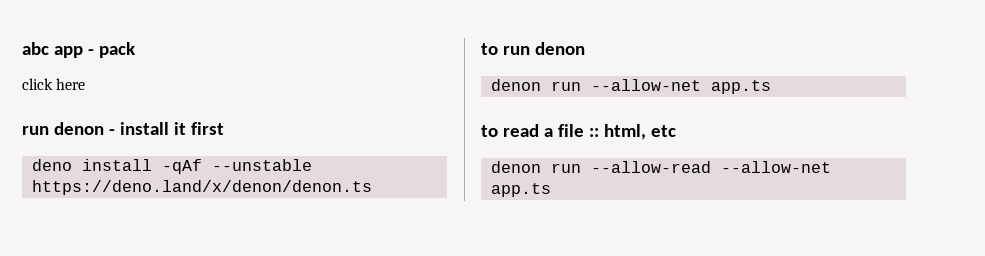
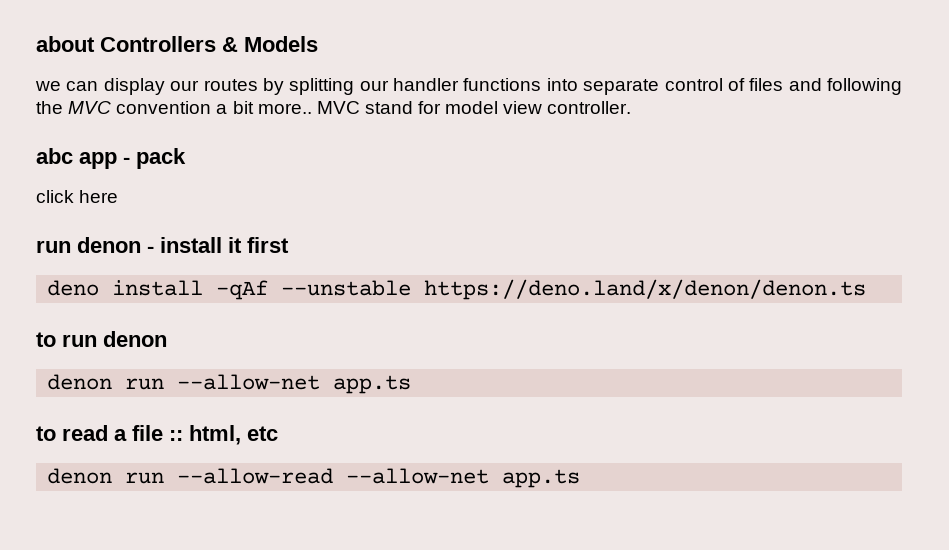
(22, 48) none -> [36,36,318,52] [35,78,902,95] [36,101,632,114] about Controllers & Models // we can display our routes by splitting our handler functions into separate control of files and following the MVC convention a bit more.. MVC stand for model view controller. //

